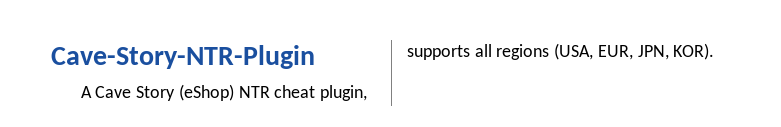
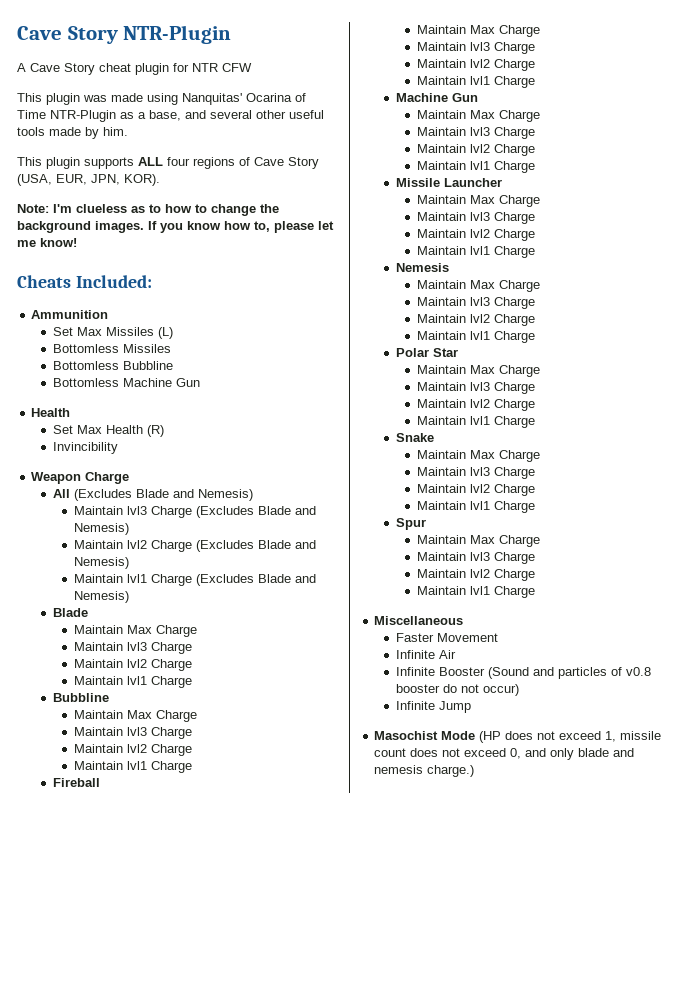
[51,45,315,69] Cave-Story-NTR-Plugin -> [17,25,232,44] Cave Story NTR-Plugin
[178,84,368,101] [407,43,715,60] (eShop) NTR cheat plugin, supports all regions (USA, EUR, JPN, KOR). -> [99,63,252,75] [17,93,306,105] [17,110,324,122] [17,127,128,139] [17,157,319,169] [17,174,160,186] [17,204,279,216] [17,221,334,233] [17,238,77,247] [17,275,152,288] [31,310,109,319] [52,327,173,339] [52,344,171,353] [52,361,173,370] [52,378,200,387] [31,408,71,417] [52,425,164,437] [52,442,118,454] [31,472,130,484] [52,489,253,501] [74,506,317,518] [74,523,130,535] [74,540,317,552] [74,557,130,569] [74,574,317,586] [74,591,130,603] [52,608,88,617] [74,625,198,637] [74,642,193,654] [74,659,193,671] [74,676,193,688] [52,693,109,702] [74,710,198,722] [74,727,193,739] [74,744,193,756] [74,761,193,773] [52,778,100,787] [417,25,541,37] [417,42,536,54] [417,59,536,71] [417,76,536,88] [395,93,478,102] [417,110,541,122] [417,127,536,139] [417,144,536,156] [417,161,536,173] [395,178,502,187] [417,195,541,207] [417,212,536,224] [417,229,536,241] [417,246,536,258] [395,263,449,272] [417,280,541,292] [417,297,536,309] [417,314,536,326] [417,331,536,343] [395,348,458,357] [417,365,541,377] [417,382,536,394] [417,399,536,411] [417,416,536,428] [395,433,434,442] [417,450,541,462] [417,467,536,479] [417,484,536,496] [417,501,536,513] [395,518,426,530] [417,535,541,547] [417,552,536,564] [417,569,536,581] [417,586,536,598] [374,616,464,625] [395,633,498,642] [395,650,456,659] [395,667,651,679] [395,684,519,696] [395,701,471,713] [374,731,662,743] [374,748,635,760] [374,765,475,777] cheat plugin for NTR CFW // This plugin was made using Nanquitas' Ocarina of Time NTR-Plugin as a base, and several other useful tools made by him. // This plugin supports ALL four regions of Cave Story (USA, EUR, JPN, KOR). // Note: I'm clueless as to how to change the background images. If you know how to, please let me know! // Cheats Included: // Ammunition // Set Max Missiles (L) // Bottomless Missiles // Bottomless Bubbline // Bottomless Machine Gun // Health // Set Max Health (R) // Invincibility // Weapon Charge // All (Excludes Blade and Nemesis) // Maintain lvl3 Charge (Excludes Blade and Nemesis) // Maintain lvl2 Charge (Excludes Blade and Nemesis) // Maintain lvl1 Charge (Excludes Blade and Nemesis) // Blade // Maintain Max Charge // Maintain lvl3 Charge // Maintain lvl2 Charge // Maintain lvl1 Charge // Bubbline // Maintain Max Charge // Maintain lvl3 Charge // Maintain lvl2 Charge // Maintain lvl1 Charge // Fireball // Maintain Max Charge // Maintain lvl3 Charge // Maintain lvl2 Charge // Maintain lvl1 Charge // Machine Gun // Maintain Max Charge // Maintain lvl3 Charge // Maintain lvl2 Charge // Maintain lvl1 Charge // Missile Launcher // Maintain Max Charge // Maintain lvl3 Charge // Maintain lvl2 Charge // Maintain lvl1 Charge // Nemesis // Maintain Max Charge // Maintain lvl3 Charge // Maintain lvl2 Charge // Maintain lvl1 Charge // Polar Star // Maintain Max Charge // Maintain lvl3 Charge // Maintain lvl2 Charge // Maintain lvl1 Charge // Snake // Maintain Max Charge // Maintain lvl3 Charge // Maintain lvl2 Charge // Maintain lvl1 Charge // Spur // Maintain Max Charge // Maintain lvl3 Charge // Maintain lvl2 Charge // Maintain lvl1 Charge // Miscellaneous // Faster Movement // Infinite Air // Infinite Booster (Sound and particles of v0.8 booster do not occur) // Infinite Jump // Masochist Mode (HP does not exceed 1, missile count does not exceed 0, and only blade and nemesis charge.)

